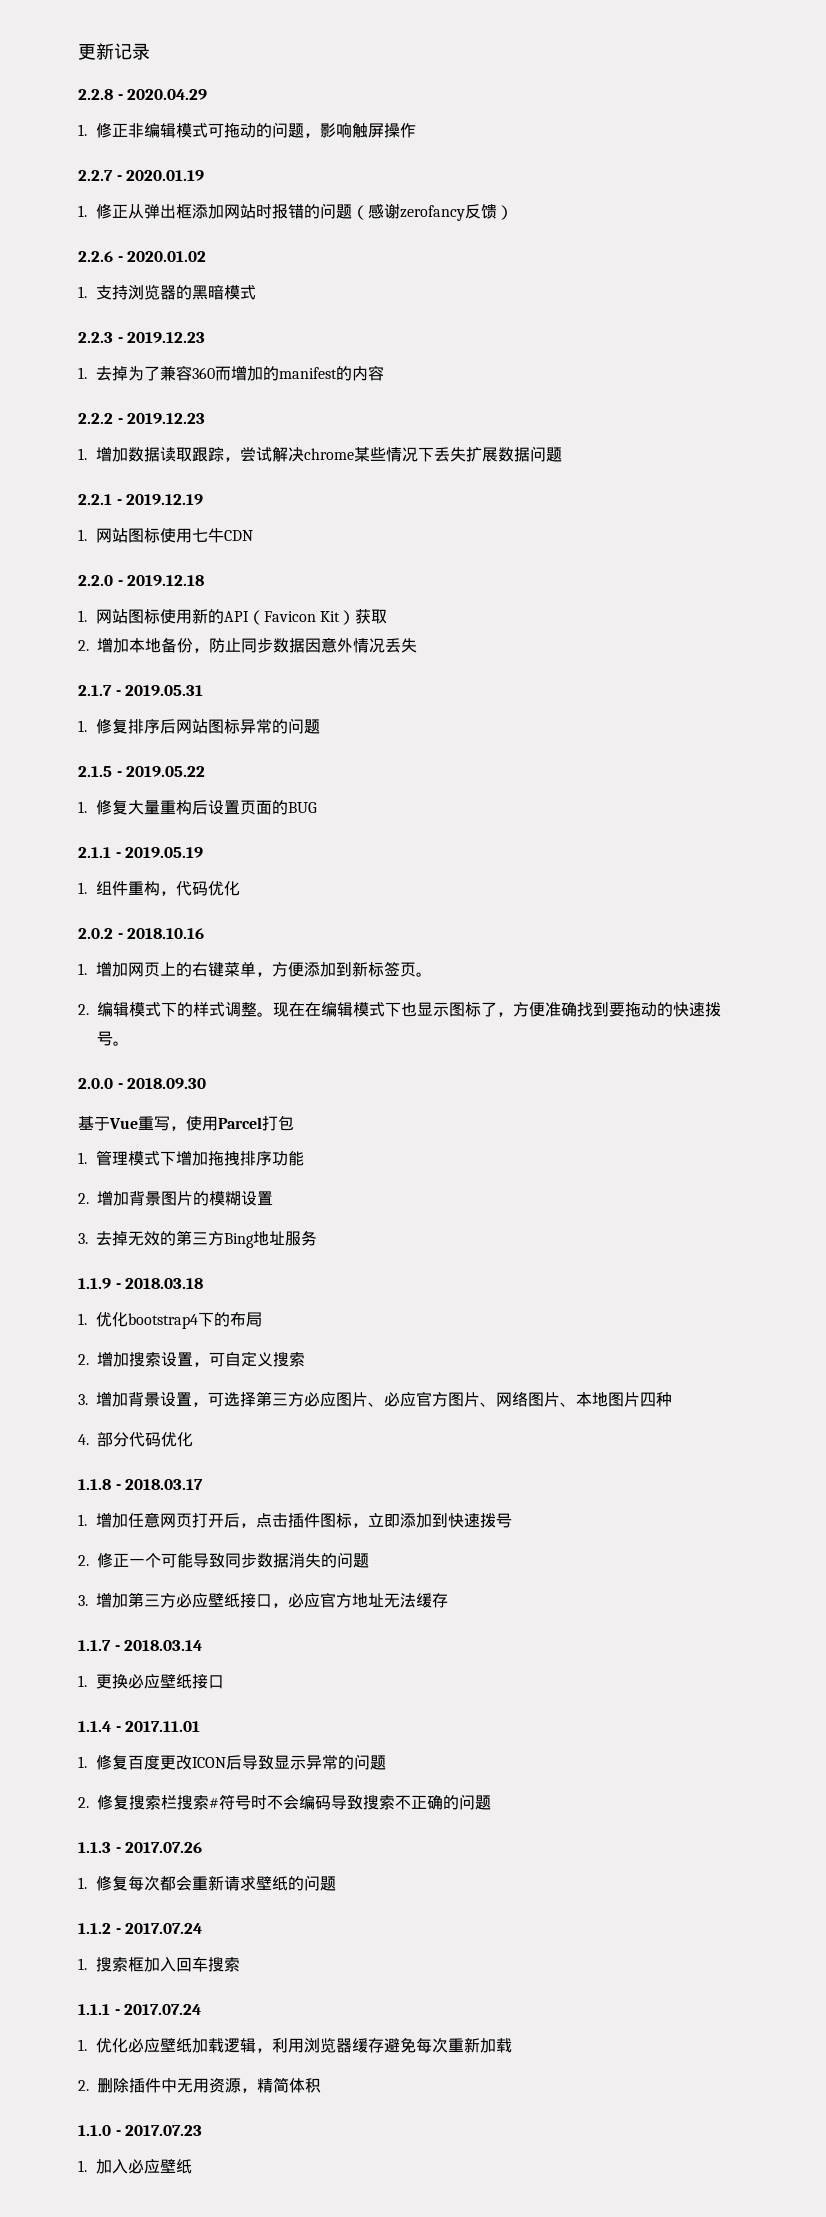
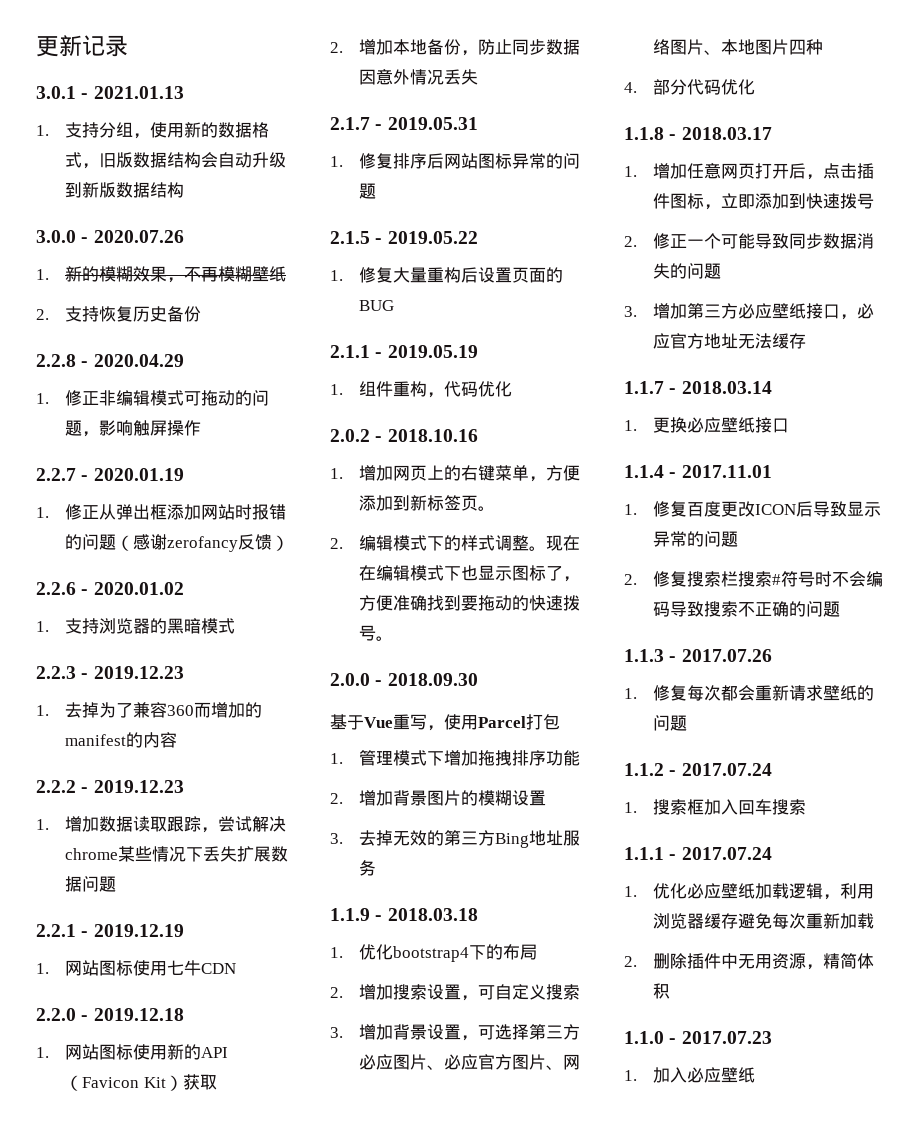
(150, 51) none -> [36,86,184,99] [36,122,270,139] [65,152,287,169] [65,182,185,198] [36,230,184,243] [36,266,287,283] [36,306,202,322] // 3.0.1 - 2021.01.13 // 1.支持分组，使用新的数据格式，旧版数据结构会自动升级到新版数据结构 // 3.0.0 - 2020.07.26 // 1.新的模糊效果，不再模糊壁纸 // 2.支持恢复历史备份

